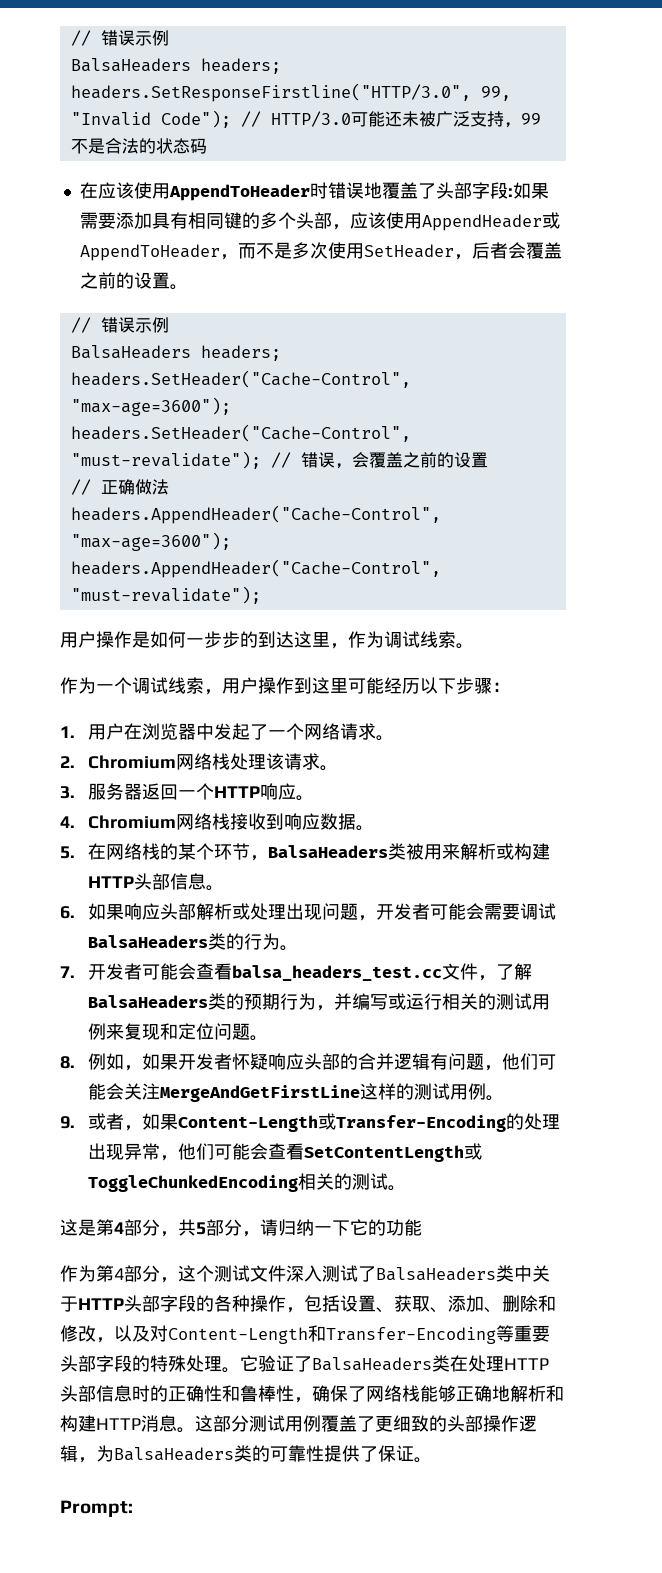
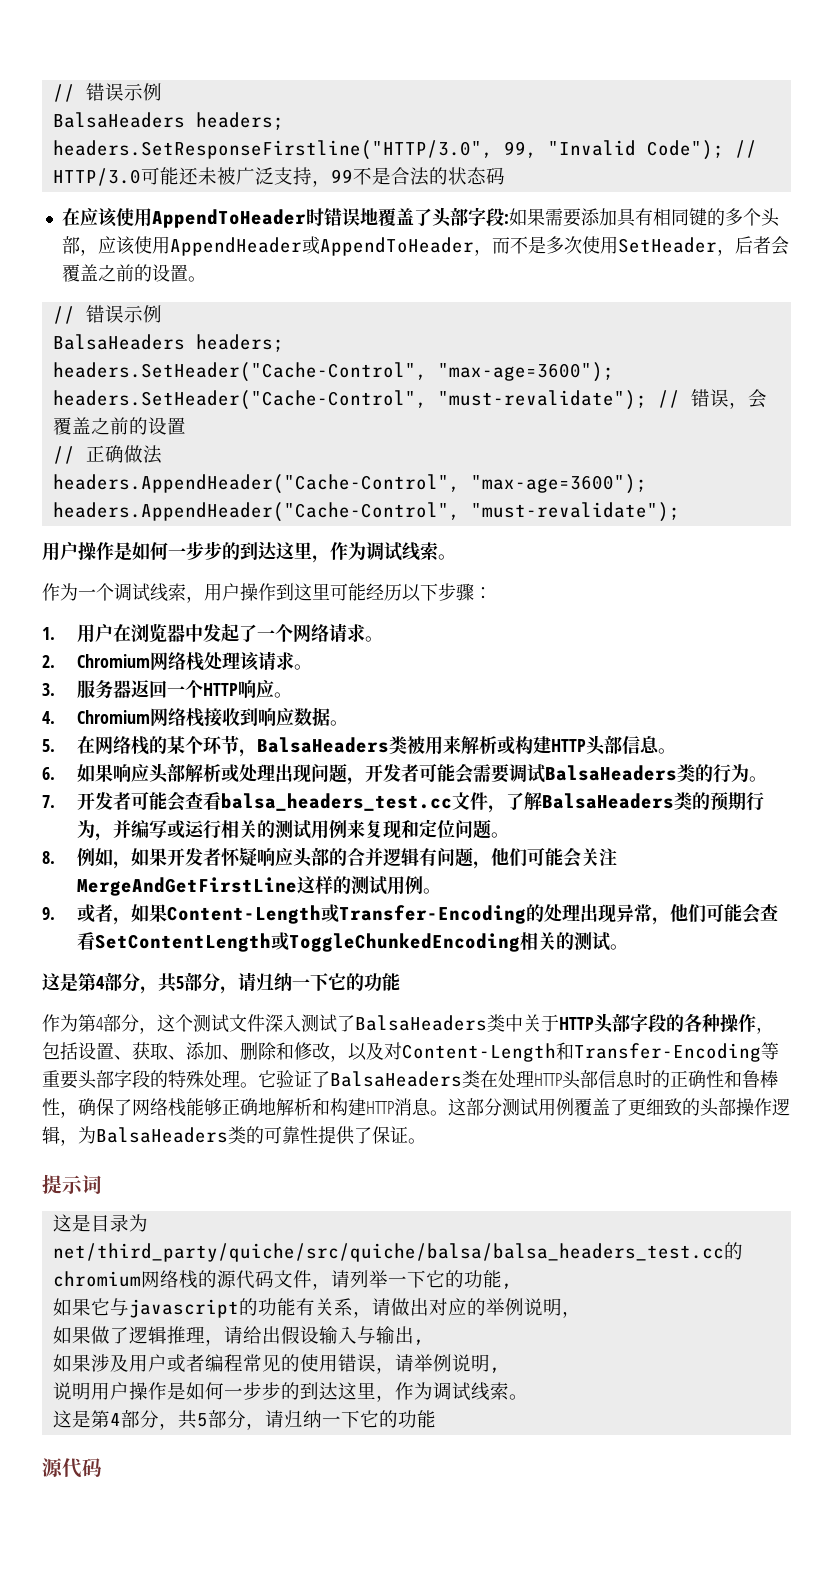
[60,1500,133,1517] Prompt: -> [42,1174,102,1194] [52,1214,148,1232] [52,1242,743,1262] [52,1270,513,1290] [52,1298,581,1318] [52,1326,425,1346] [52,1354,501,1374] [52,1382,528,1402] [52,1410,436,1430] [42,1458,102,1478] 提示词 // 这是目录为net/third_party/quiche/src/quiche/balsa/balsa_headers_test.cc的chromium网络栈的源代码文件，请列举一下它的功能, // 如果它与javascript的功能有关系，请做出对应的举例说明， // 如果做了逻辑推理，请给出假设输入与输出, // 如果涉及用户或者编程常见的使用错误，请举例说明, // 说明用户操作是如何一步步的到达这里，作为调试线索。 // 这是第4部分，共5部分，请归纳一下它的功能 // 源代码

